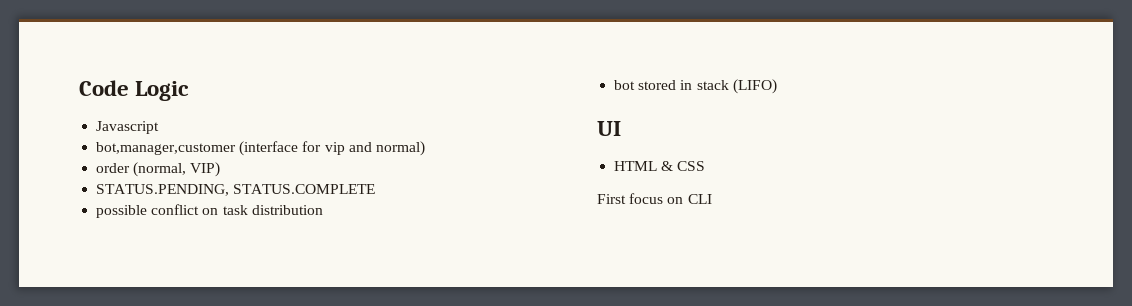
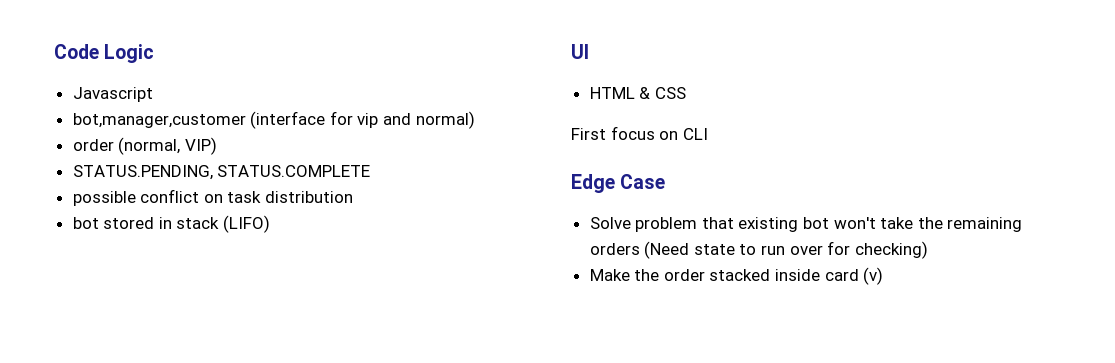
(712, 199) none -> [571,174,666,193] [589,217,1023,232] [589,241,928,259] [589,267,884,285] // Edge Case // Solve problem that existing bot won't take the remaining orders (Need state to run over for checking) // Make the order stacked inside card (v)

